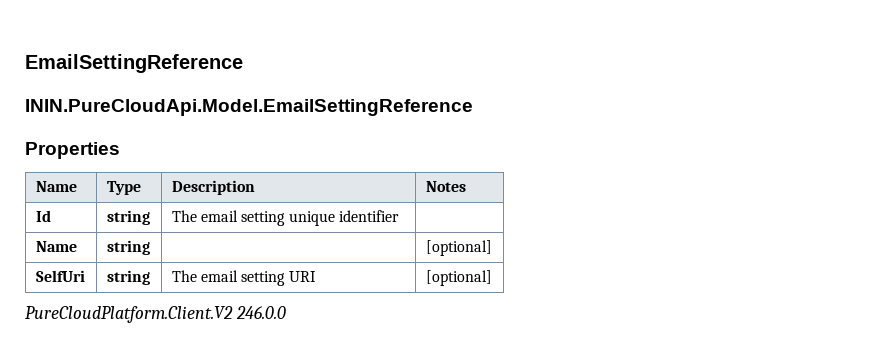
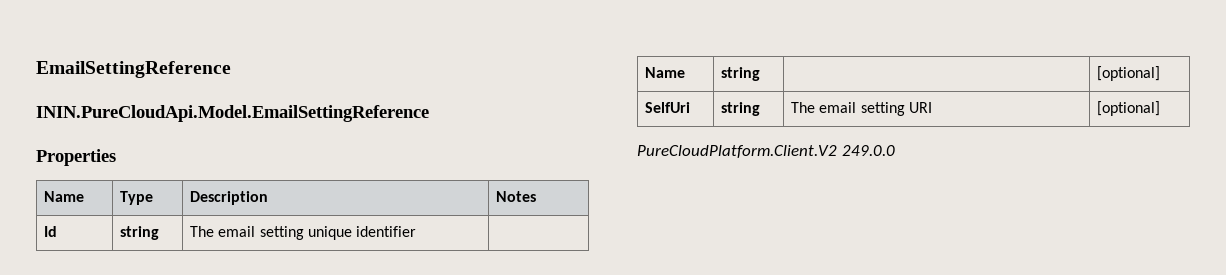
[235,306,286,319] 246.0.0 -> [841,145,895,156] 249.0.0

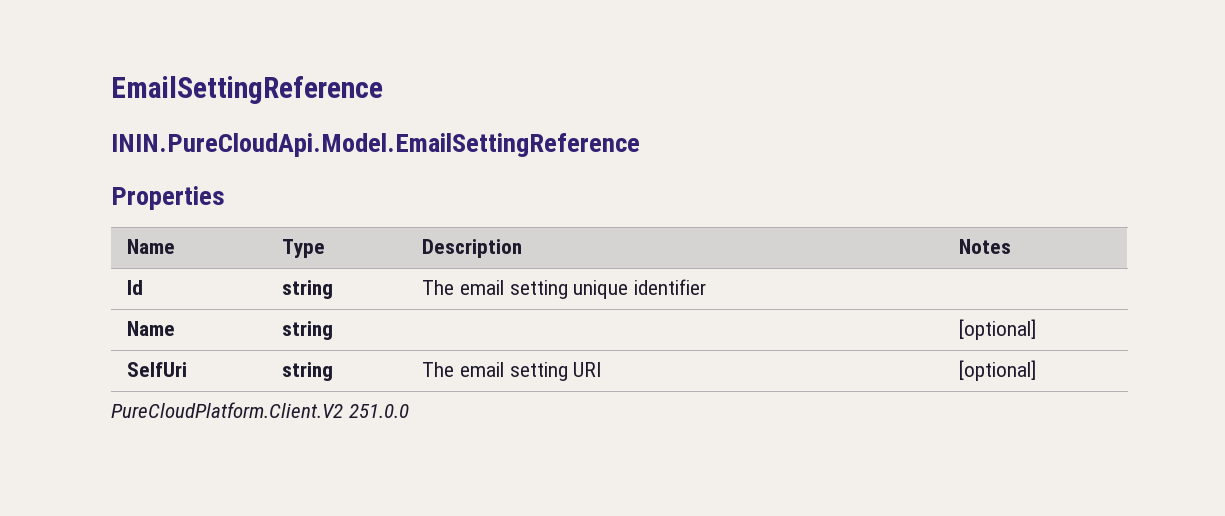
[841,145,895,156] 249.0.0 -> [348,404,409,418] 251.0.0

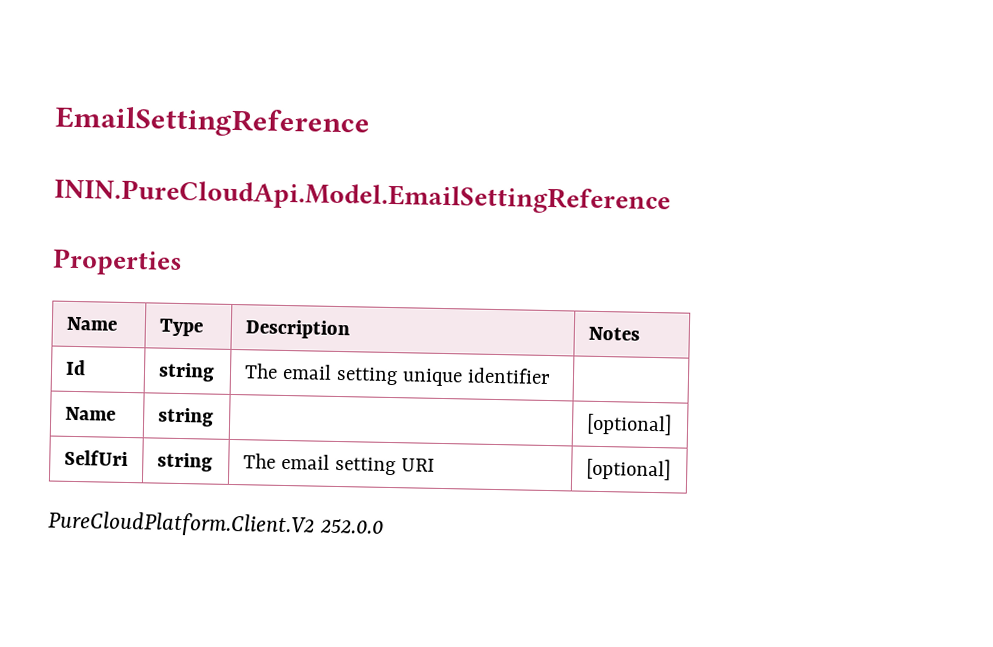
[348,404,409,418] 251.0.0 -> [318,518,384,534] 252.0.0

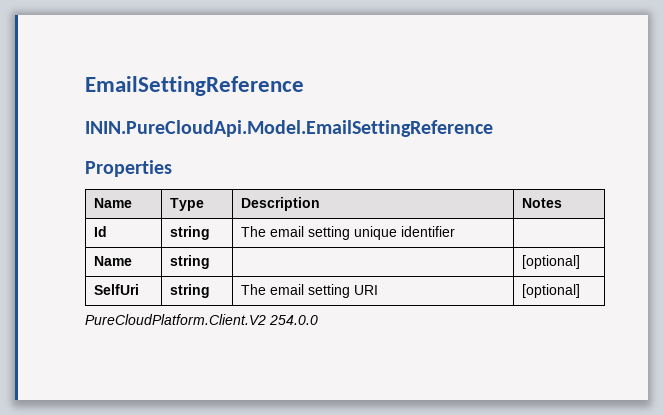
[318,518,384,534] 252.0.0 -> [269,315,318,325] 254.0.0

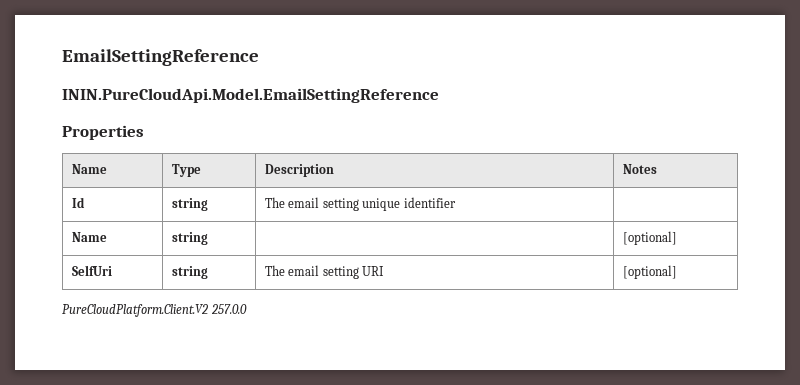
[269,315,318,325] 254.0.0 -> [210,304,247,314] 257.0.0

